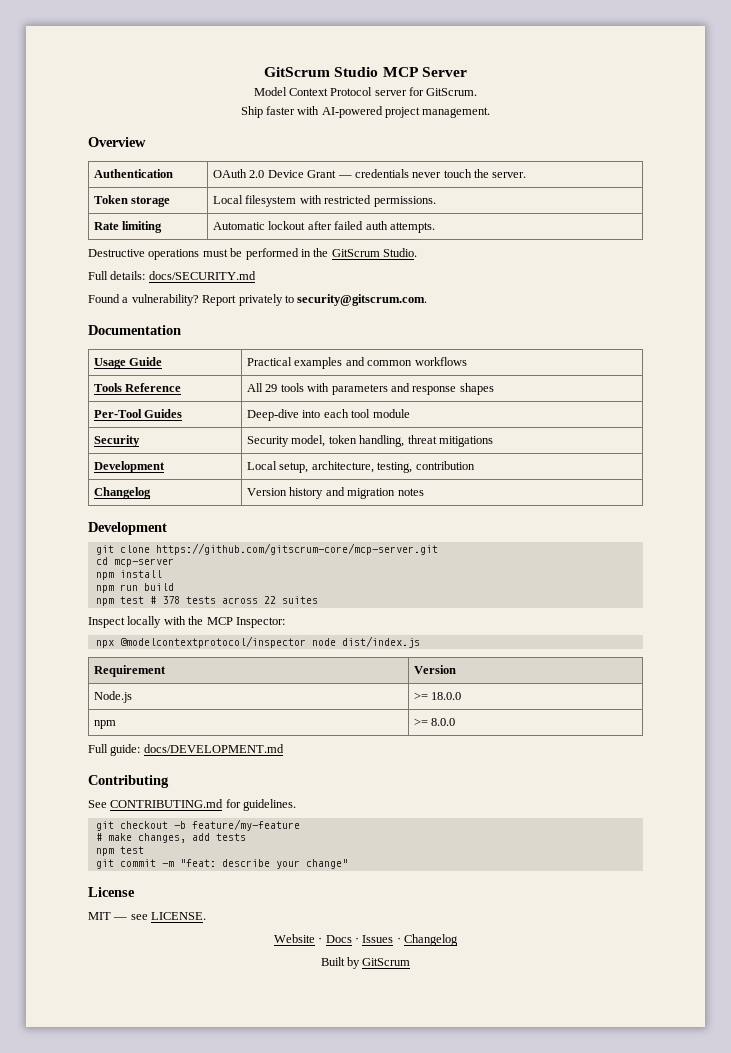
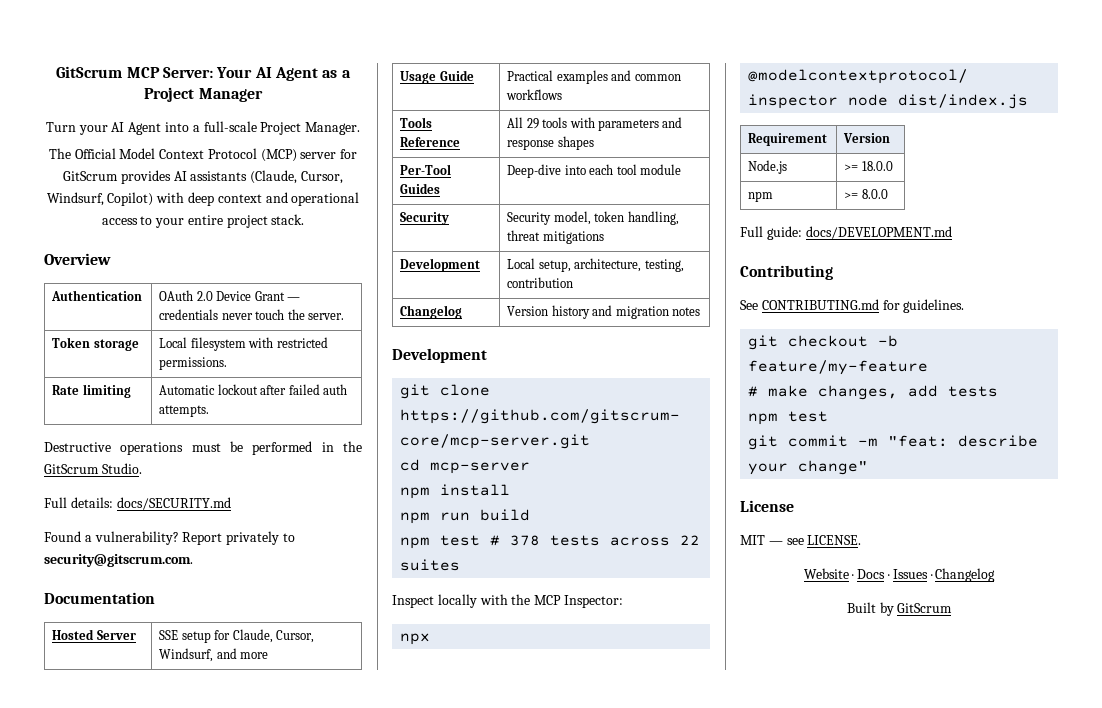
[264,67,467,77] GitScrum Studio MCP Server // -> [56,66,351,81] [144,87,263,102] [45,121,361,135] [48,148,116,159] GitScrum MCP Server: Your AI Agent as a Project Manager // Turn your AI Agent into a full-scale Project Manager. // The Official
(373, 91) none -> [260,149,297,162] (MCP)
[426,88,478,96] [240,106,491,118] GitScrum. // Ship faster with AI-powered project management. -> [63,170,343,184] [46,192,360,206] [101,214,305,228] GitScrum provides AI assistants (Claude, Cursor, Windsurf, Copilot) with deep context and operational access to your entire project stack.
(181, 330) none -> [52,629,136,640] [159,629,314,643] [159,648,269,662] // Hosted Server | SSE setup for Claude, Cursor, Windsurf, and more

